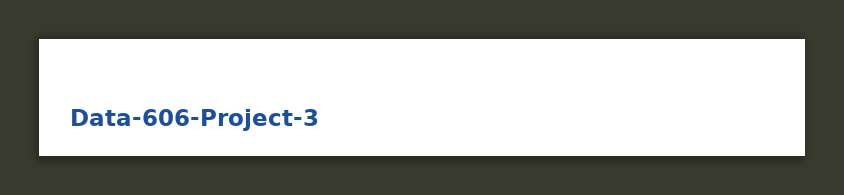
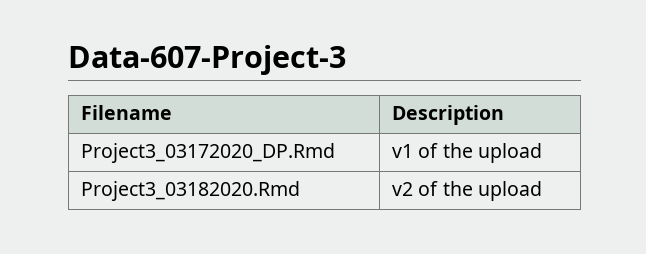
[70,109,319,131] Data-606-Project-3 -> [68,45,346,75] [81,105,173,120] [392,105,505,125] [81,143,336,163] [392,143,542,163] [81,181,301,201] [392,181,542,201] Data-607-Project-3 // Filename | Description // Project3_03172020_DP.Rmd | v1 of the upload // Project3_03182020.Rmd | v2 of the upload

